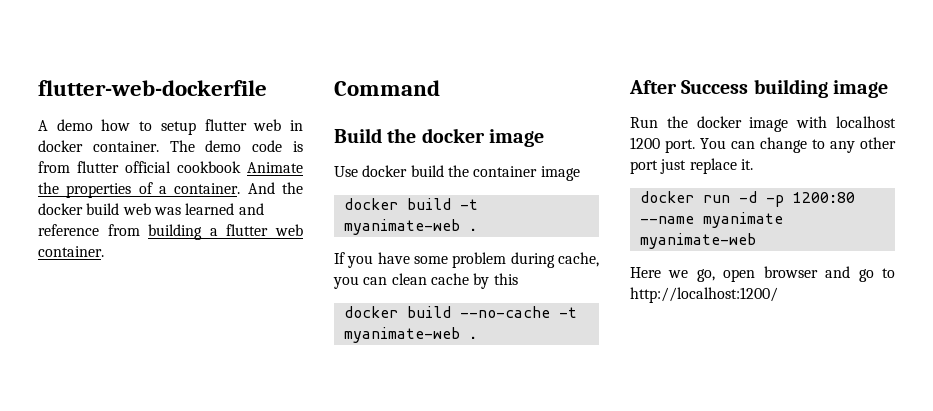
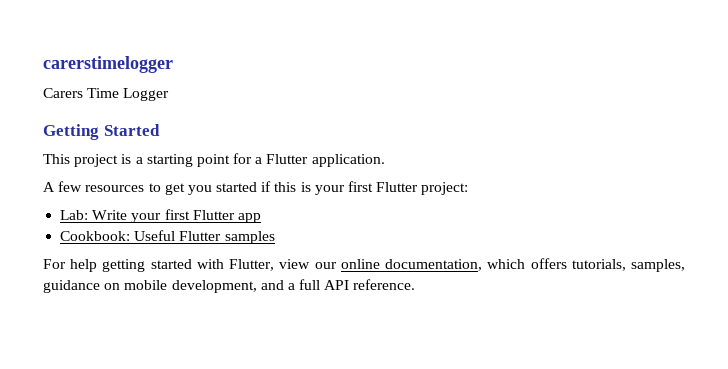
[38,80,267,96] [38,119,303,135] [38,140,303,152] [38,161,303,173] [38,182,304,198] [38,203,264,215] [38,224,303,240] [38,246,104,257] [334,80,440,96] [334,128,545,147] [334,165,580,181] [343,198,478,210] [343,219,477,235] [334,252,599,268] [333,273,518,289] [343,306,577,318] [343,327,477,343] [629,79,889,98] [630,116,896,132] [630,137,896,153] [630,158,753,174] [639,191,855,207] [639,212,783,228] [639,233,756,249] [630,266,895,282] [630,287,778,303] flutter-web-dockerfile // A demo how to setup flutter web in docker container. The demo code is from flutter official cookbook Animate the properties of a container. And the docker build web was learned and reference from building a flutter web container. // Command // Build the docker image // Use docker build the container image // docker build -t myanimate-web . // If you have some problem during cache, you can clean cache by this // docker build --no-cache -t myanimate-web . // After Success building image // Run the docker image with localhost 1200 port. You can change to any other port just replace it. // docker run -d -p 1200:80 --name myanimate myanimate-web // Here we go, open browser and go to http://localhost:1200/ -> [43,56,173,73] [43,88,170,101] [43,124,160,140] [43,153,385,167] [43,181,469,195] [60,209,261,223] [60,230,275,244] [43,258,685,272] [43,279,416,293] carerstimelogger // Carers Time Logger // Getting Started // This project is a starting point for a Flutter application. // A few resources to get you started if this is your first Flutter project: // Lab: Write your first Flutter app // Cookbook: Useful Flutter samples // For help getting started with Flutter, view our online documentation, which offers tutorials, samples, guidance on mobile development, and a full API reference.

